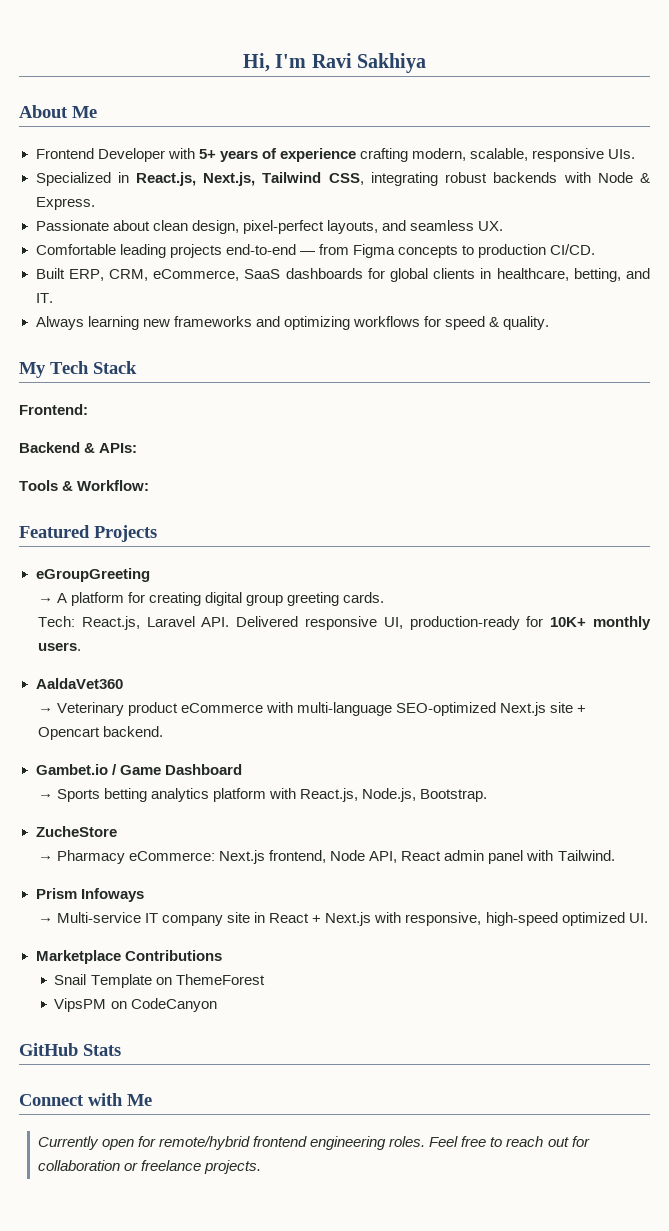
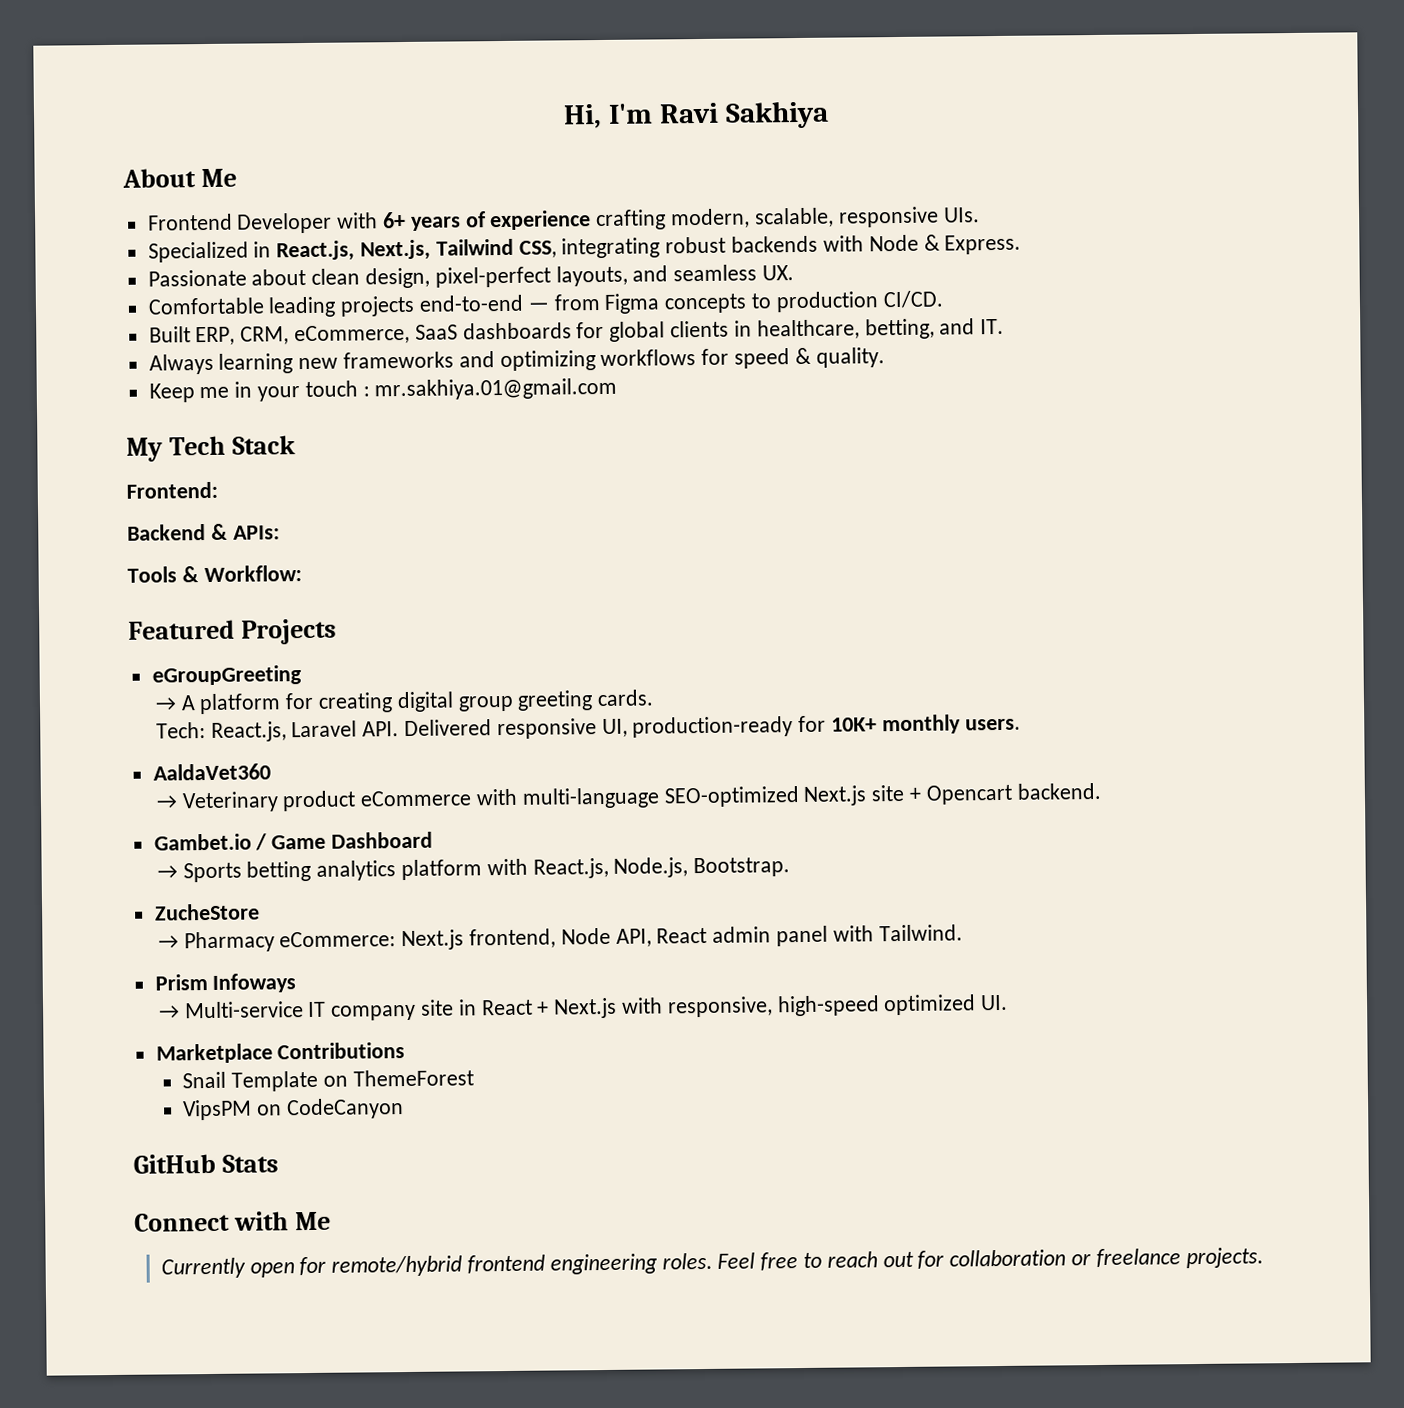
[198,149,216,159] 5+ -> [383,211,407,229] 6+
(550, 323) none -> [148,377,618,403] // Keep me in your touch : mr.sakhiya.01@gmail.com

